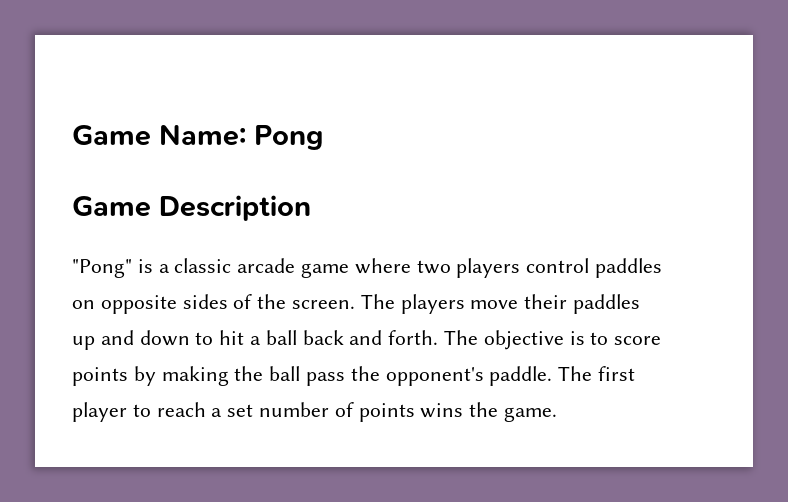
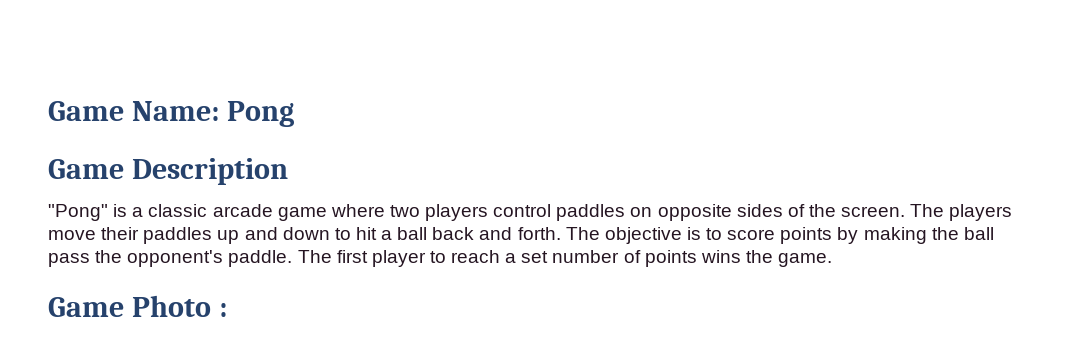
(558, 414) none -> [48,295,228,317] // Game Photo :

